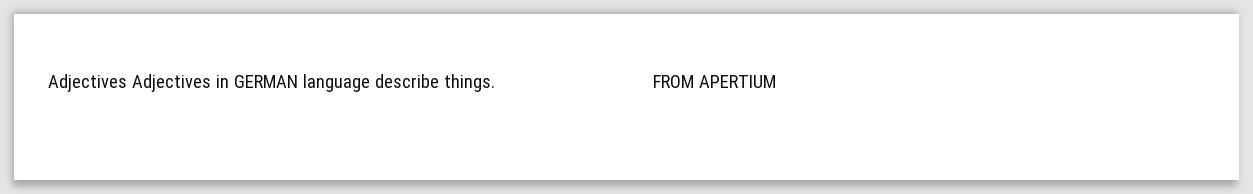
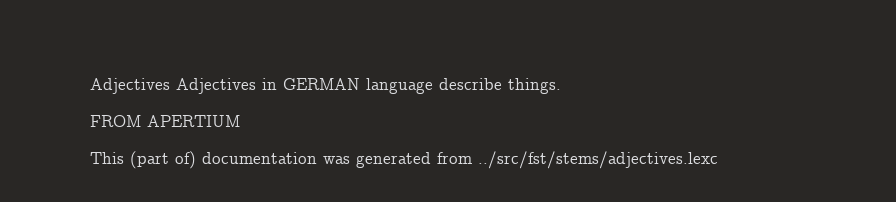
(776, 81) none -> [90,151,718,169] // This (part of) documentation was generated from ../src/fst/stems/adjectives.lexc

